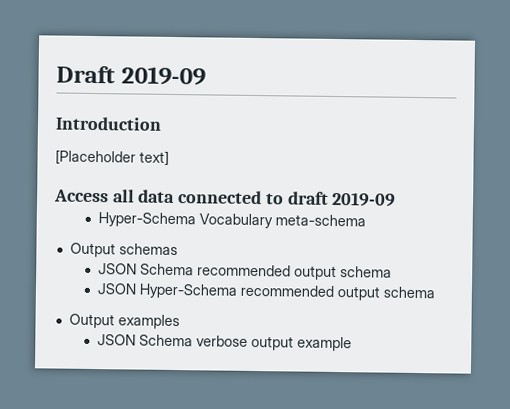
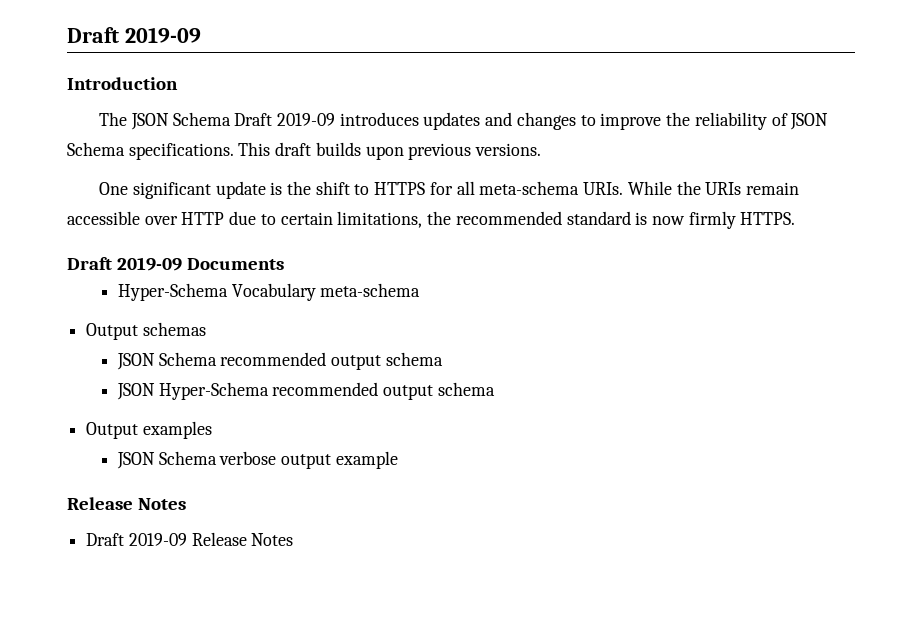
[55,149,169,166] [54,189,397,207] [Placeholder text] // Access all data connected to draft 2019-09 -> [99,112,829,130] [67,142,542,160] [99,181,799,199] [67,211,796,229] [67,257,284,271] The JSON Schema Draft 2019-09 introduces updates and changes to improve the reliability of JSON Schema specifications. This draft builds upon previous versions. // One significant update is the shift to HTTPS for all meta-schema URIs. While the URIs remain accessible over HTTP due to certain limitations, the recommended standard is now firmly HTTPS. // Draft 2019-09 Documents
(352, 344) none -> [67,497,186,510] [86,532,294,546] // Release Notes // Draft 2019-09 Release Notes

